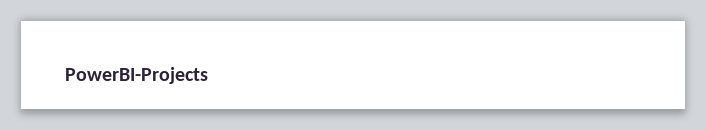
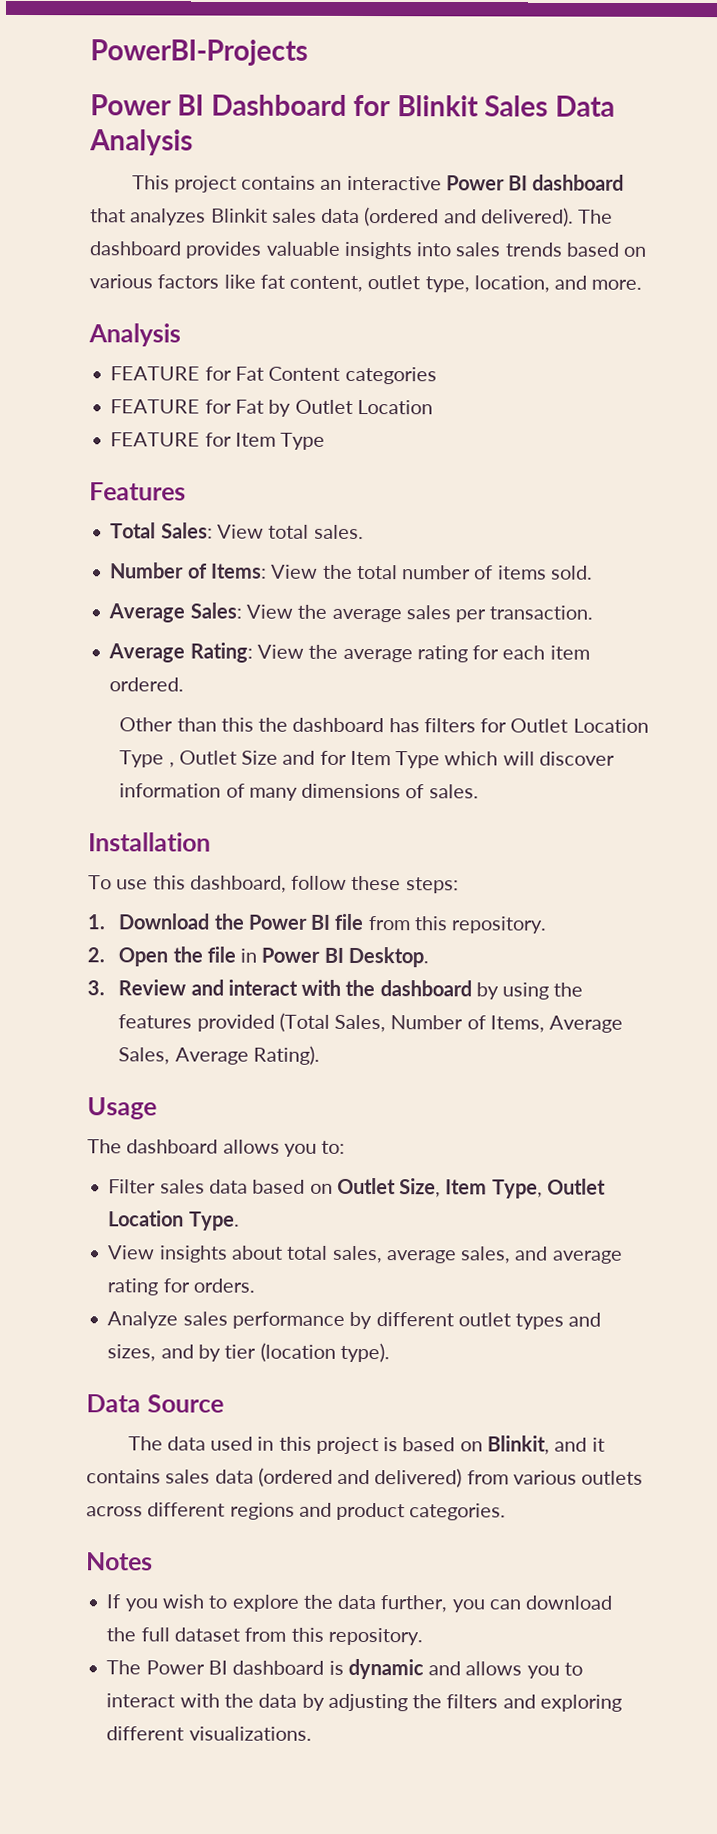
(208, 75) none -> [90,94,615,117] [89,129,193,156] [131,174,625,193] [90,207,614,227] [89,241,647,260] [89,274,643,293] [88,323,181,347] [110,366,437,385] [110,399,433,417] [110,432,326,450] [89,482,186,501] [110,522,364,540] [110,562,593,580] [108,602,594,623] [108,642,590,663] [109,677,185,692] [119,717,649,733] [119,750,616,769] [119,783,479,801] [88,832,211,852] [88,875,459,894] [87,913,548,934] [87,946,429,968] [87,979,584,1000] [118,1012,624,1033] [118,1045,320,1065] [87,1097,157,1120] [87,1139,346,1157] [108,1177,606,1199] [108,1210,240,1231] [107,1245,623,1264] [107,1278,255,1296] [107,1311,602,1330] [107,1342,390,1363] [86,1394,224,1413] [127,1435,605,1455] [86,1467,644,1488] [86,1502,507,1521] [86,1552,153,1571] [106,1594,613,1613] [106,1627,423,1646] [106,1658,583,1680] [106,1693,622,1712] [106,1726,312,1741] // Power BI Dashboard for Blinkit Sales Data Analysis // This project contains an interactive Power BI dashboard that analyzes Blinkit sales data (ordered and delivered). The dashboard provides valuable insights into sales trends based on various factors like fat content, outlet type, location, and more. // Analysis // FEATURE for Fat Content categories // FEATURE for Fat by Outlet Location // FEATURE for Item Type // Features // Total Sales: View total sales. // Number of Items: View the total number of items sold. // Average Sales: View the average sales per transaction. // Average Rating: View the average rating for each item ordered. // Other than this the dashboard has filters for Outlet Location Type , Outlet Size and for Item Type which will discover information of many dimensions of sales. // Installation // To use this dashboard, follow these steps: // 1. Download the Power BI file from this repository. // 2. Open the file in Power BI Desktop. // 3. Review and interact with the dashboard by using the features provided (Total Sales, Number of Items, Average Sales, Average Rating). // Usage // The dashboard allows you to: // Filter sales data based on Outlet Size, Item Type, Outlet Location Type. // View insights about total sales, average sales, and average rating for orders. // Analyze sales performance by different outlet types and sizes, and by tier (location type). // Data Source // The data used in this project is based on Blinkit, and it contains sales data (ordered and delivered) from various outlets across different regions and product categories. // Notes // If you wish to explore the data further, you can download the full dataset from this repository. // The Power BI dashboard is dynamic and allows you to interact with the data by adjusting the filters and exploring different visualizations.

